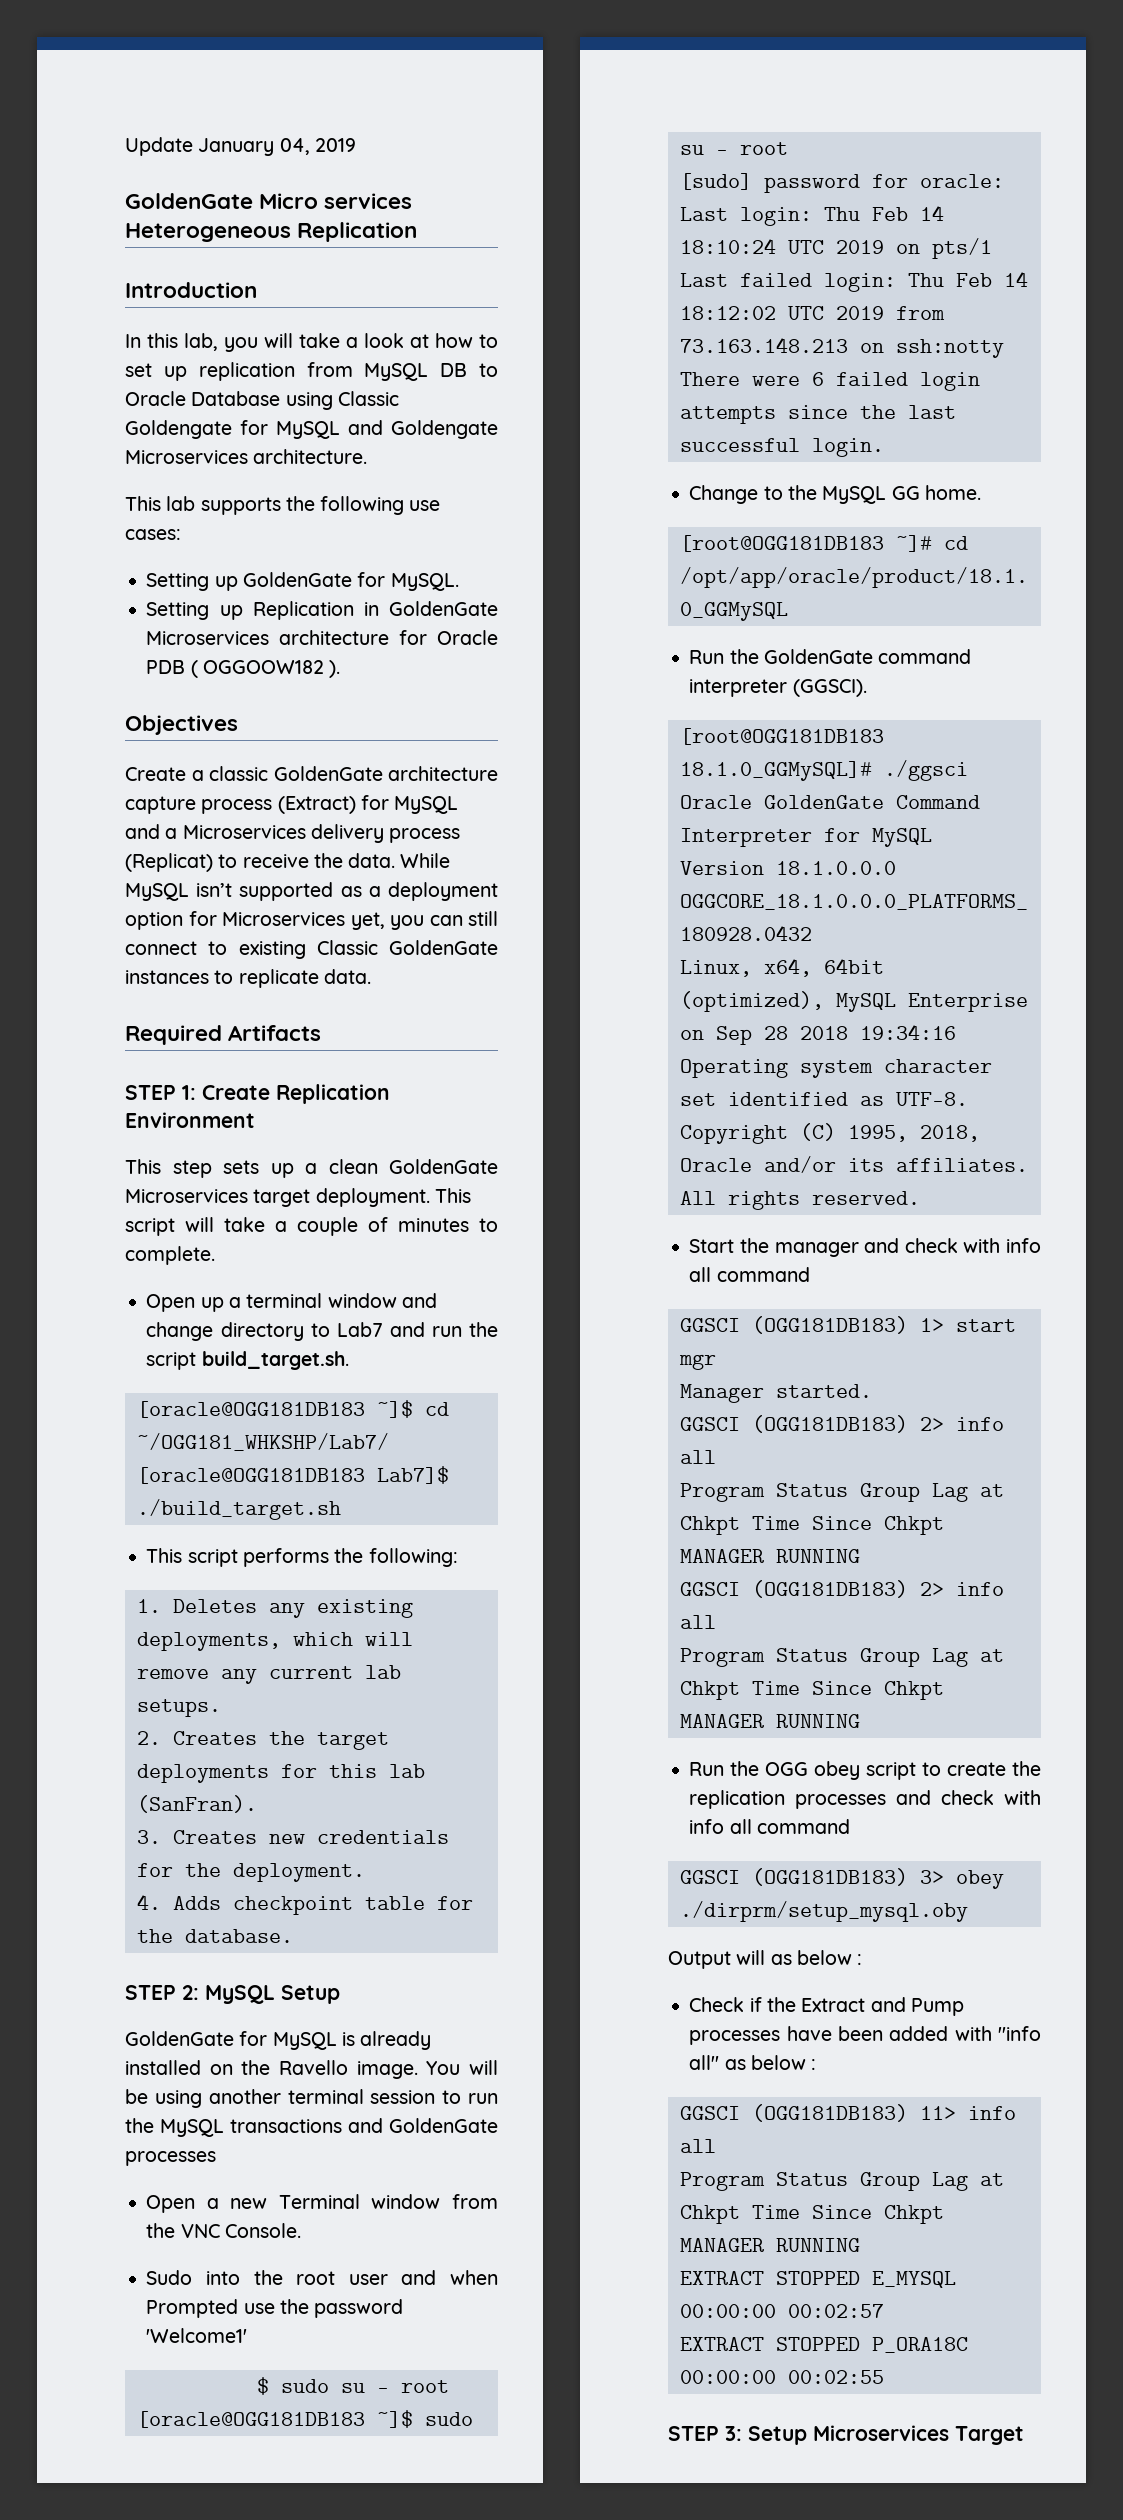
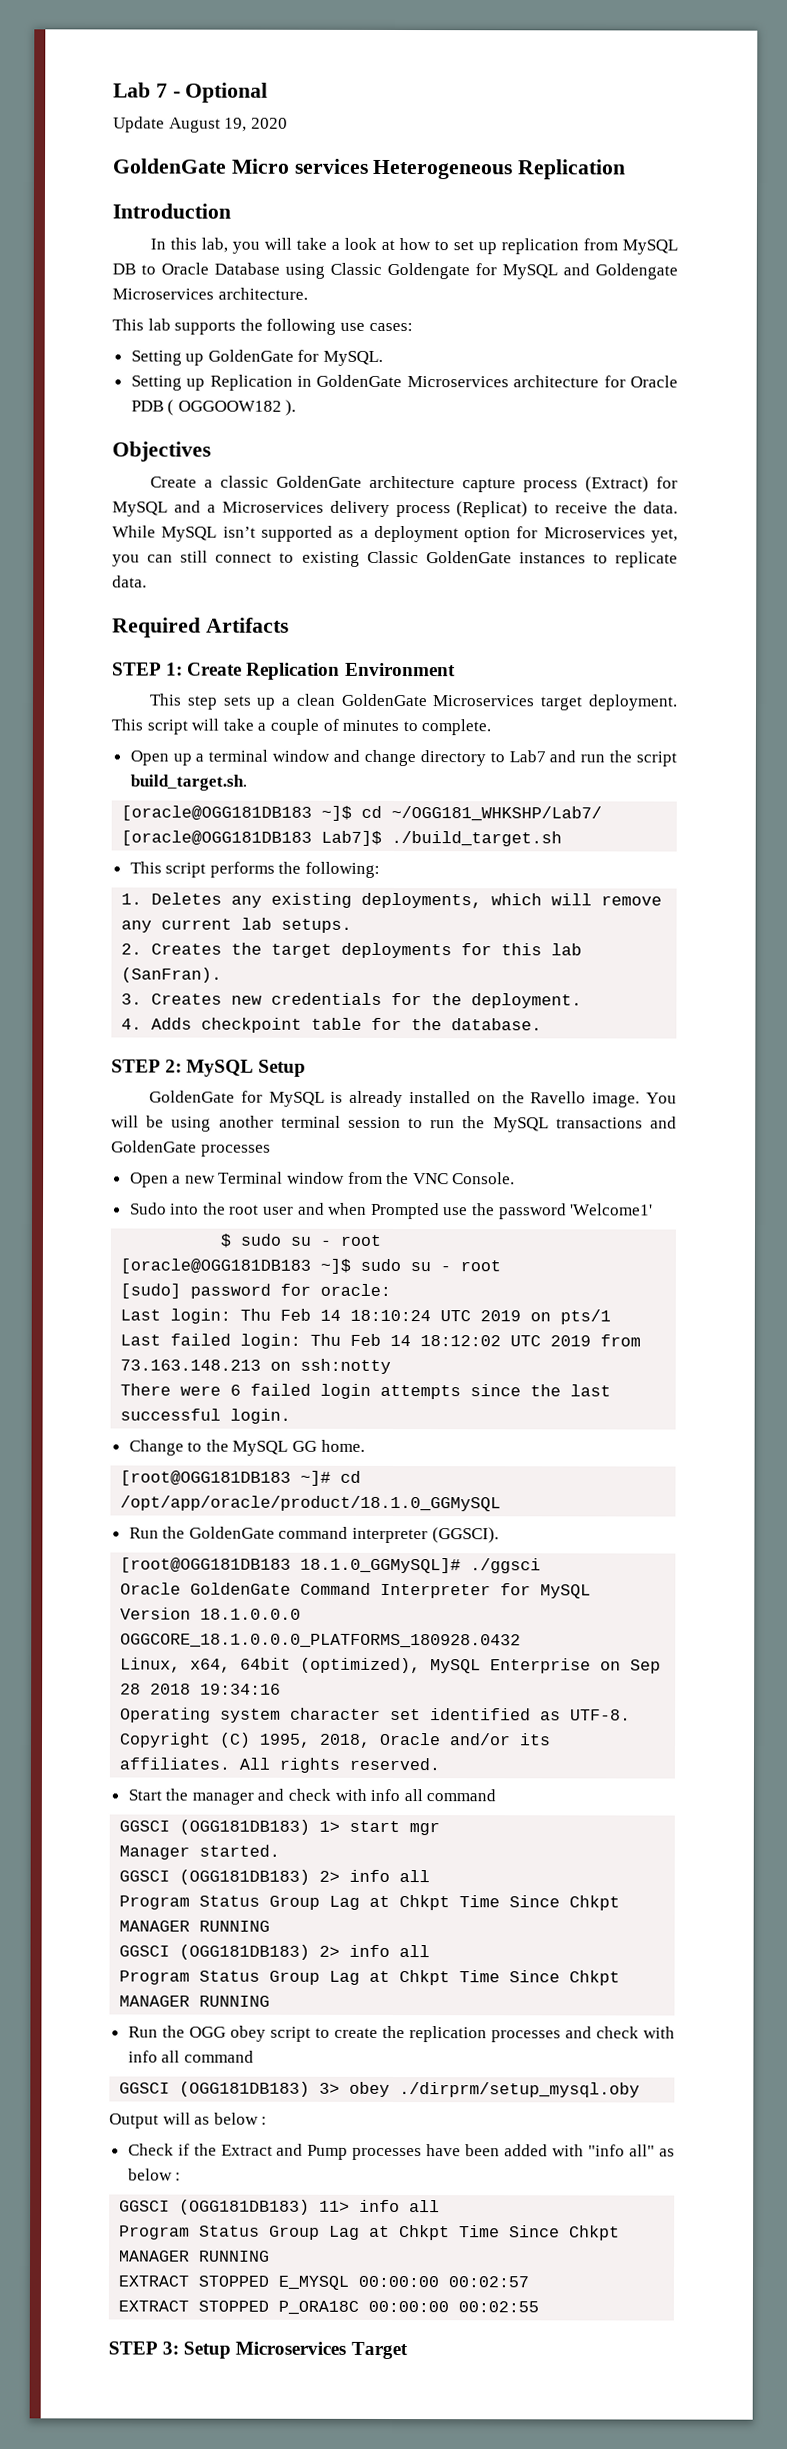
[125,137,356,156] Update January 04, 2019 -> [113,82,269,103] [113,116,288,133] Lab 7 - Optional // Update August 19, 2020

